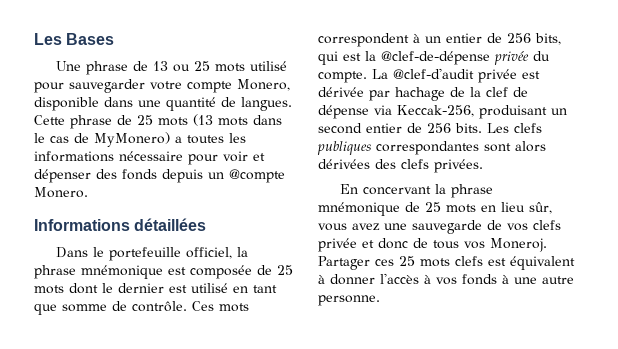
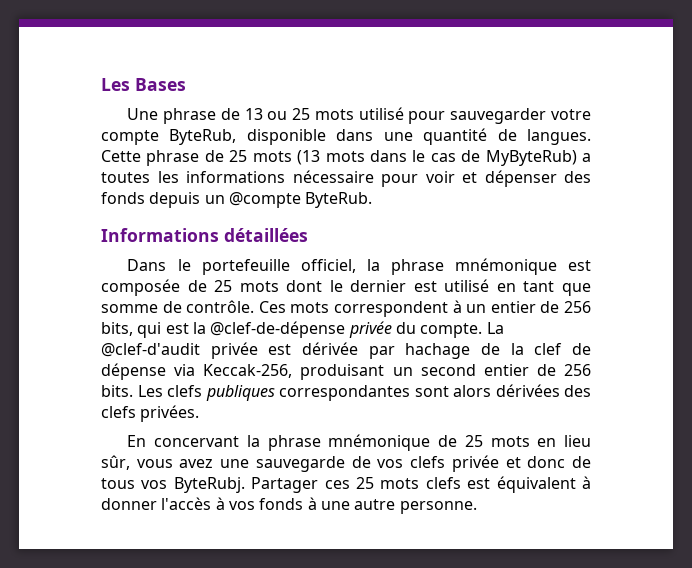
[237,79,290,91] Monero, -> [169,129,237,145] ByteRub,
[94,132,170,147] MyMonero) -> [485,150,577,166] MyByteRub)
[34,187,88,198] Monero. -> [305,192,373,208] ByteRub.
[490,238,547,252] Moneroj. -> [173,477,245,493] ByteRubj.

